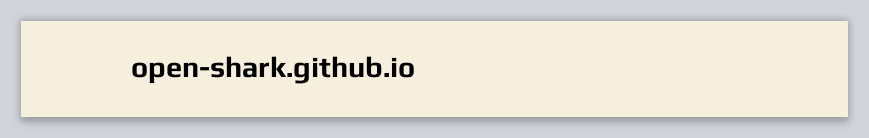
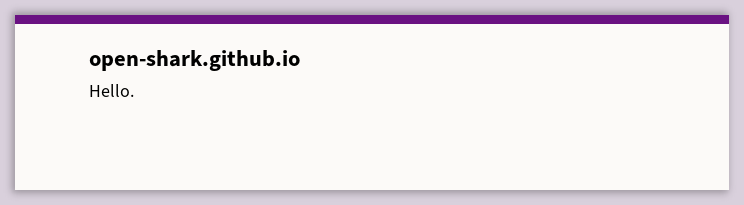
(415, 70) none -> [89,84,134,97] // Hello.

